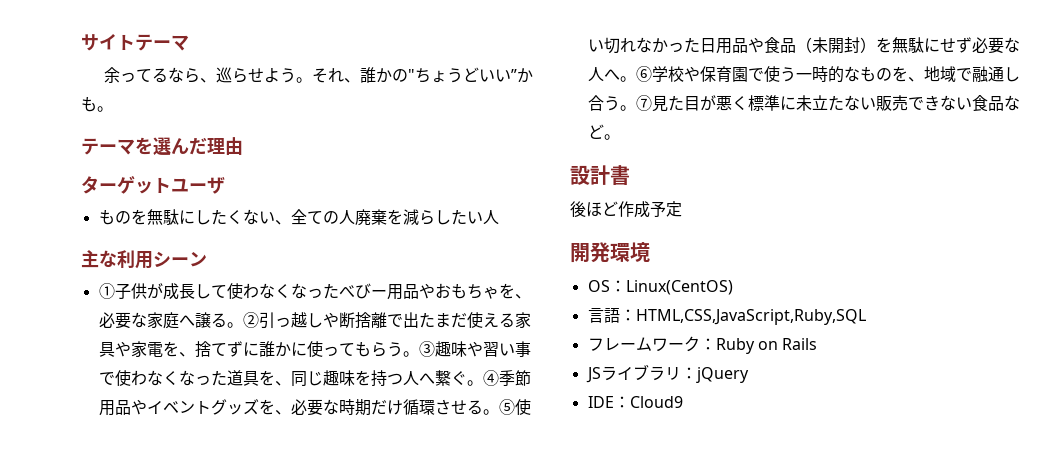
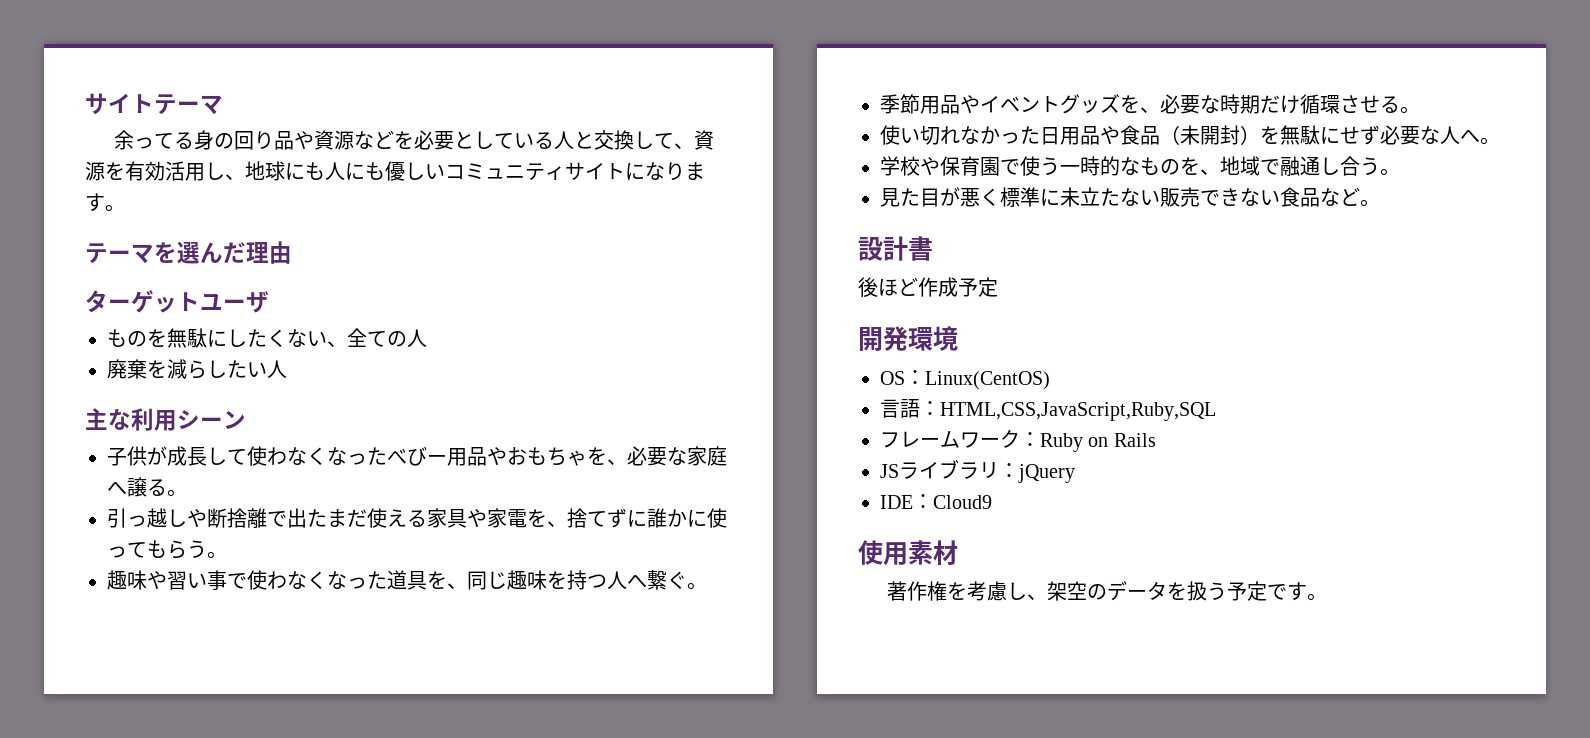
[168,67,534,83] [81,96,97,112] なら、巡らせよう。それ、誰かの"ちょうどいい”かも -> [193,130,714,150] [85,161,705,181] [85,193,105,212] 身の回り品や資源などを必要としている人と交換して、資源を有効活用し、地球にも人にも優しいコミュニティサイトになります
(355, 217) none -> (427, 338) //
[98,283,115,299] ① -> (246, 420) none
[242,312,259,328] ② -> (187, 493) //
[418,341,435,357] ③ -> (227, 555) //
[482,370,499,386] ④ -> (707, 586) //
[498,399,515,415] ⑤ -> (1420, 110) //
[635,66,652,82] ⑥ -> (1500, 141) //
[635,95,652,111] ⑦ -> (1400, 172) //
(683, 402) none -> [858,540,958,566] [886,581,1327,601] // 使用素材 // 著作権を考慮し、架空のデータを扱う予定です。

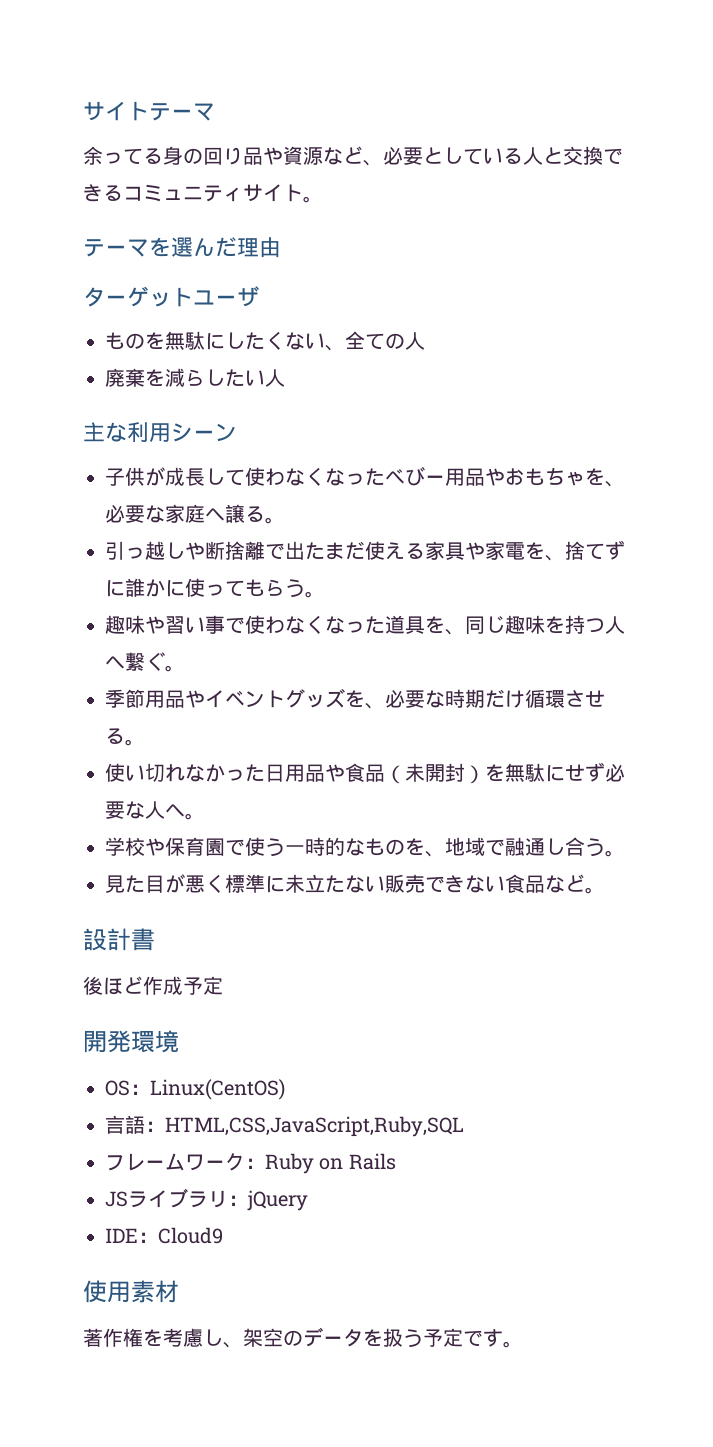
[393,131,414,149] を -> [363,160,383,166] 、
[633,130,714,150] [85,161,445,181] して、資源を有効活用し、地球にも人にも優しい -> [603,148,623,165] [83,184,123,202] できる
[625,162,705,181] [85,193,105,212] になります -> (303, 193) none

